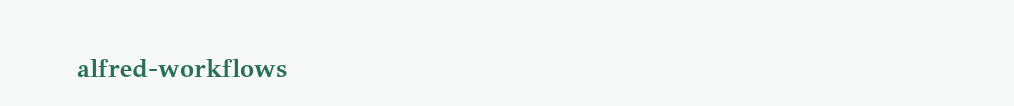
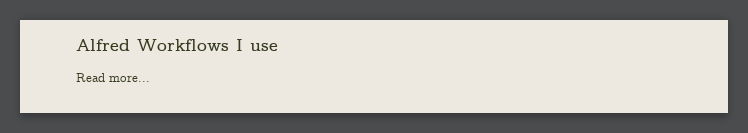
[77,59,287,78] alfred-workflows -> [76,39,278,51] [76,73,150,82] Alfred Workflows I use // Read more...

